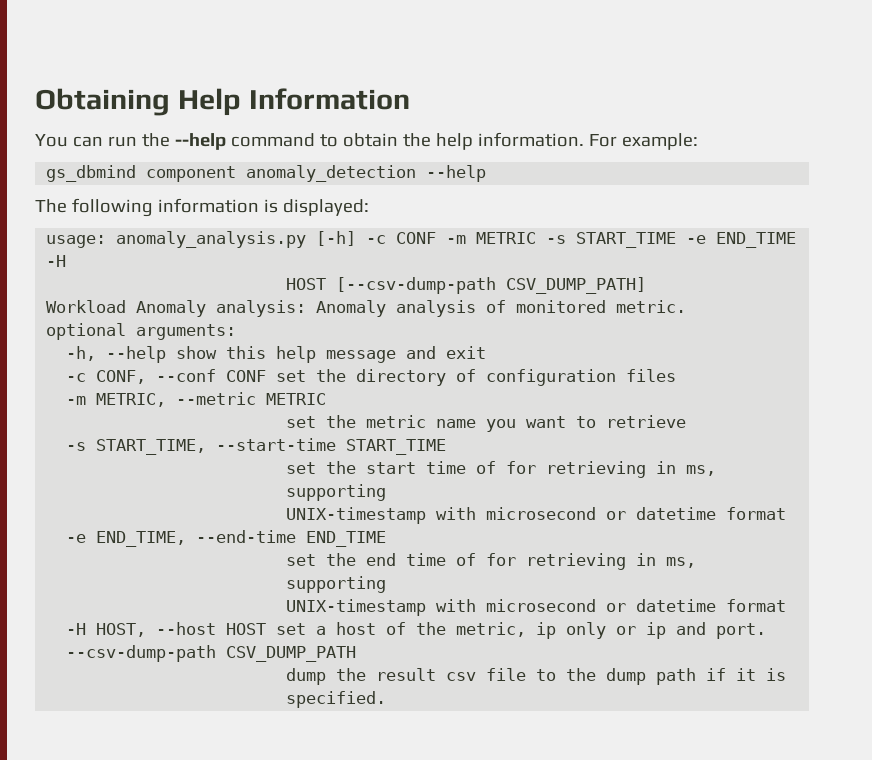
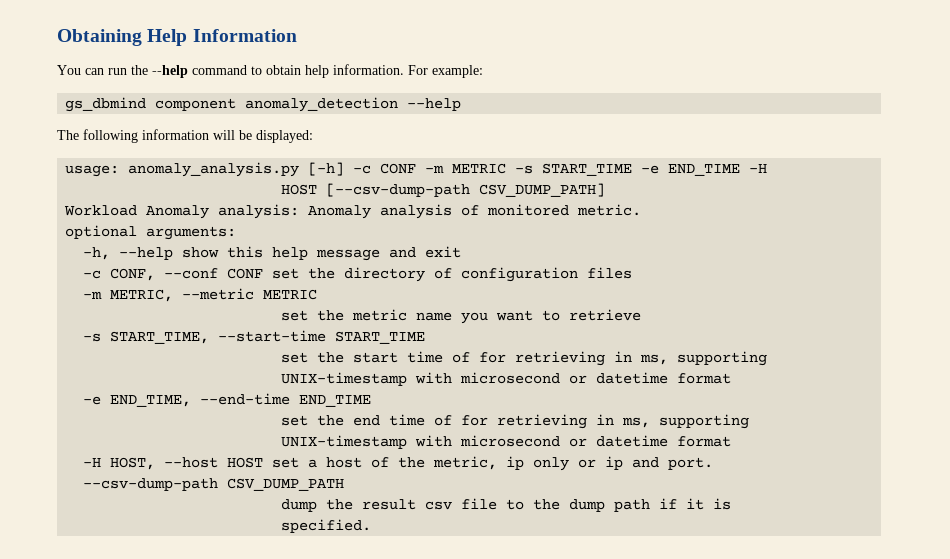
[402,133,431,147] the -> (301, 70) none
[263,199,278,213] is -> [213,130,252,140] will be

